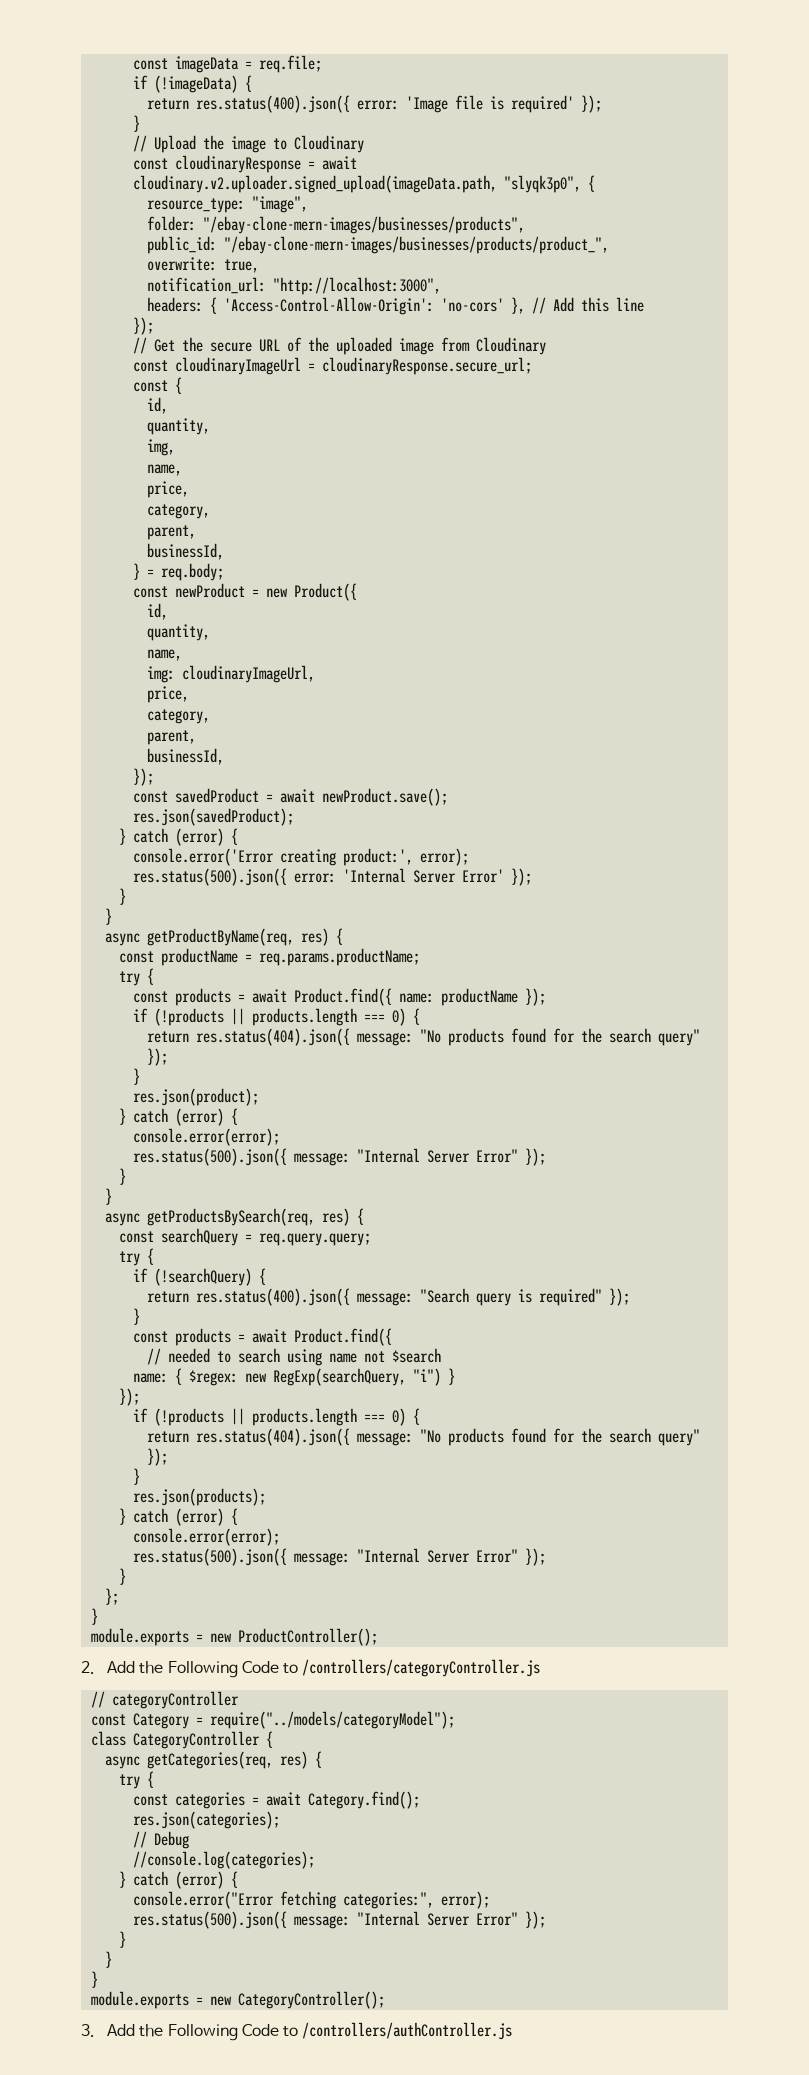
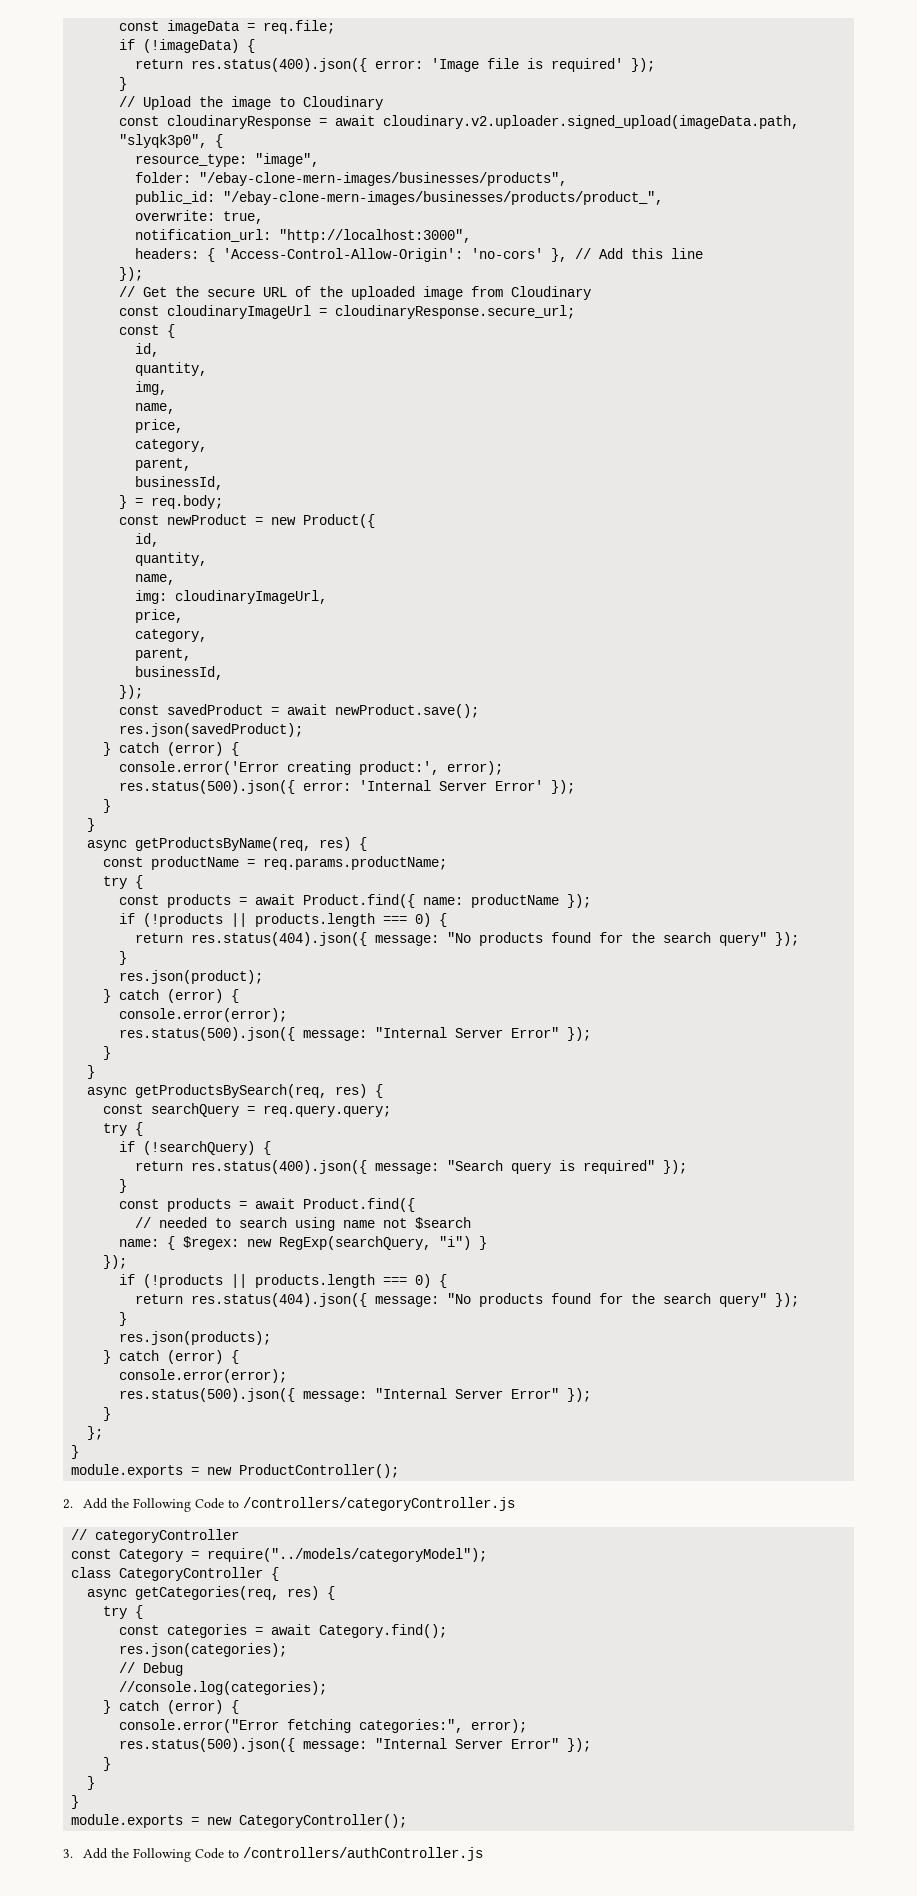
[146,928,294,946] getProductByName(req, -> [135,837,312,851] getProductsByName(req,

